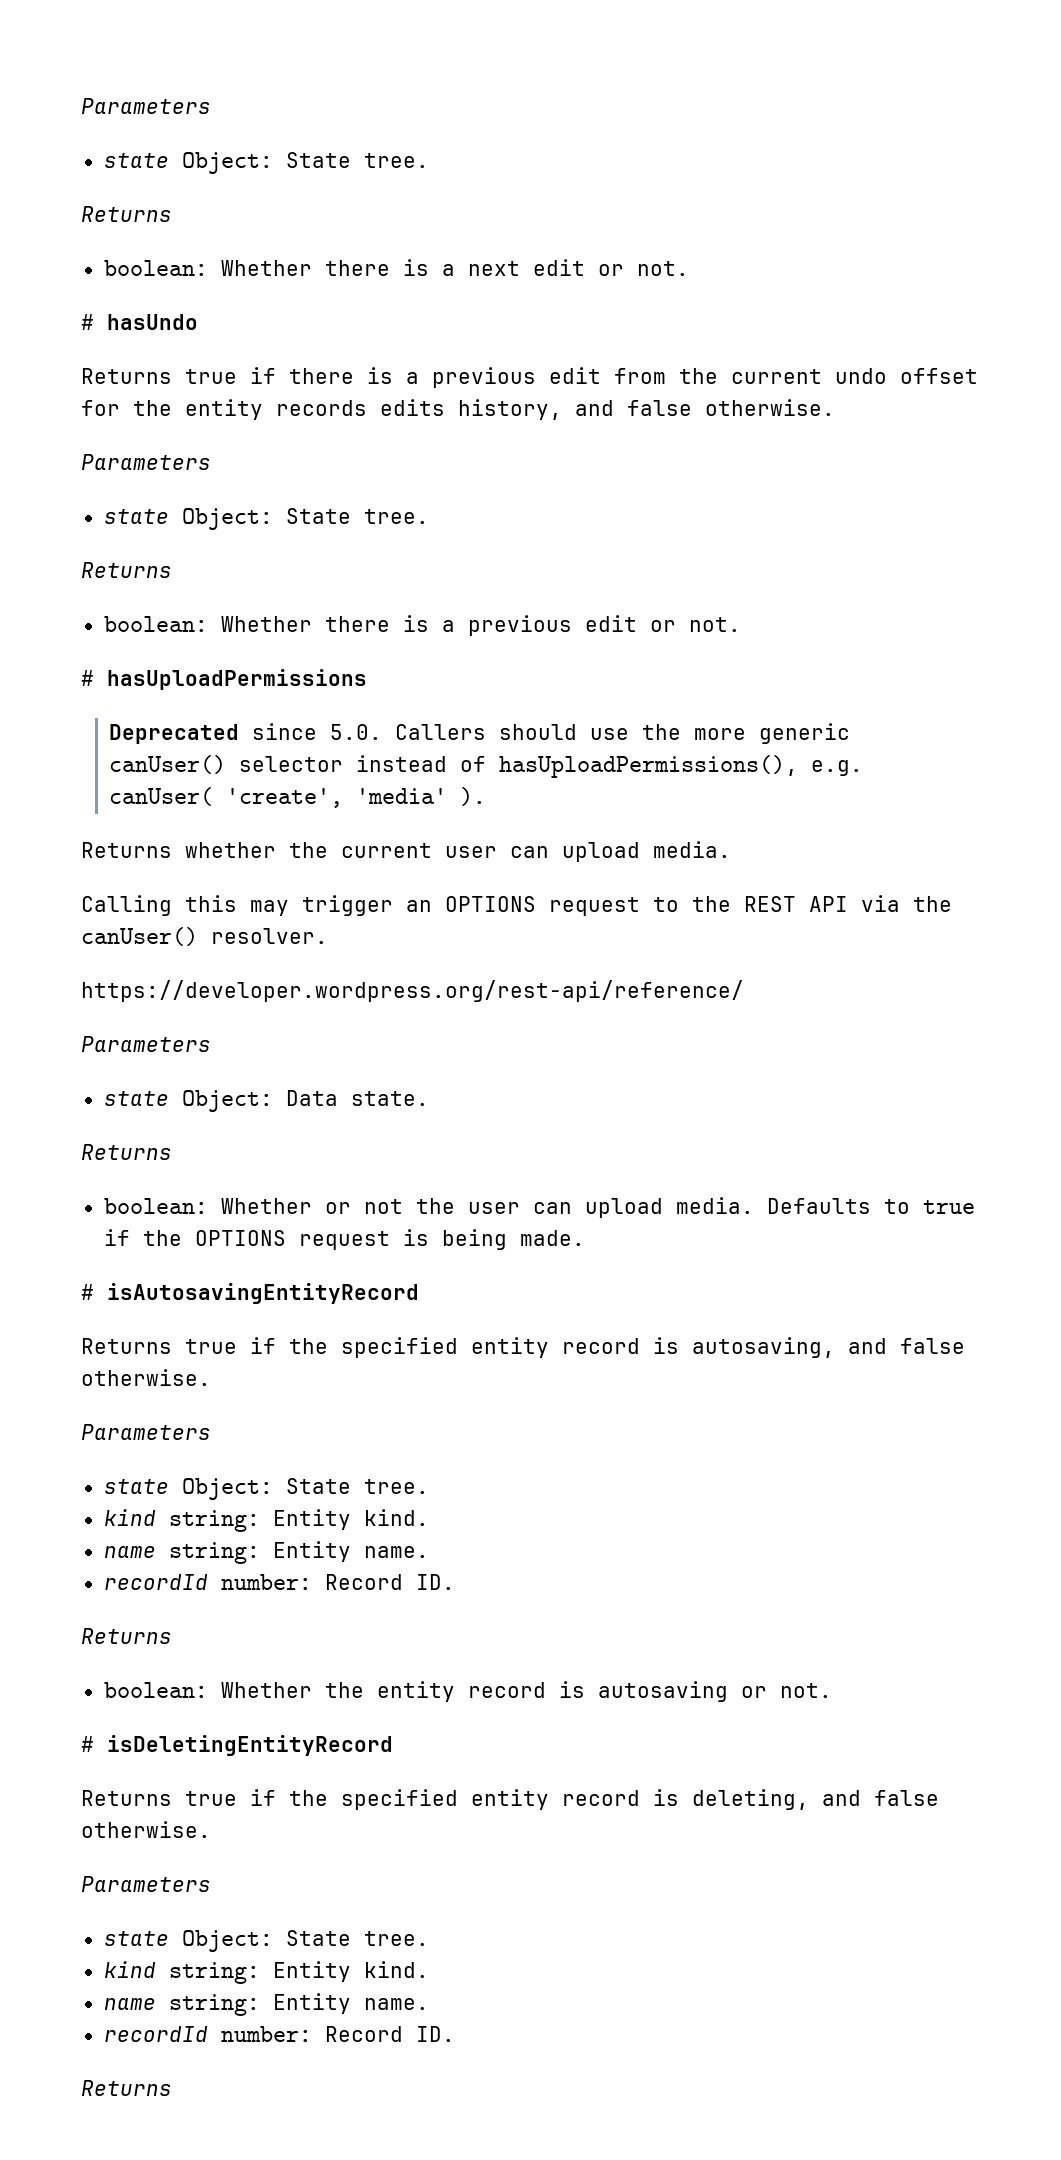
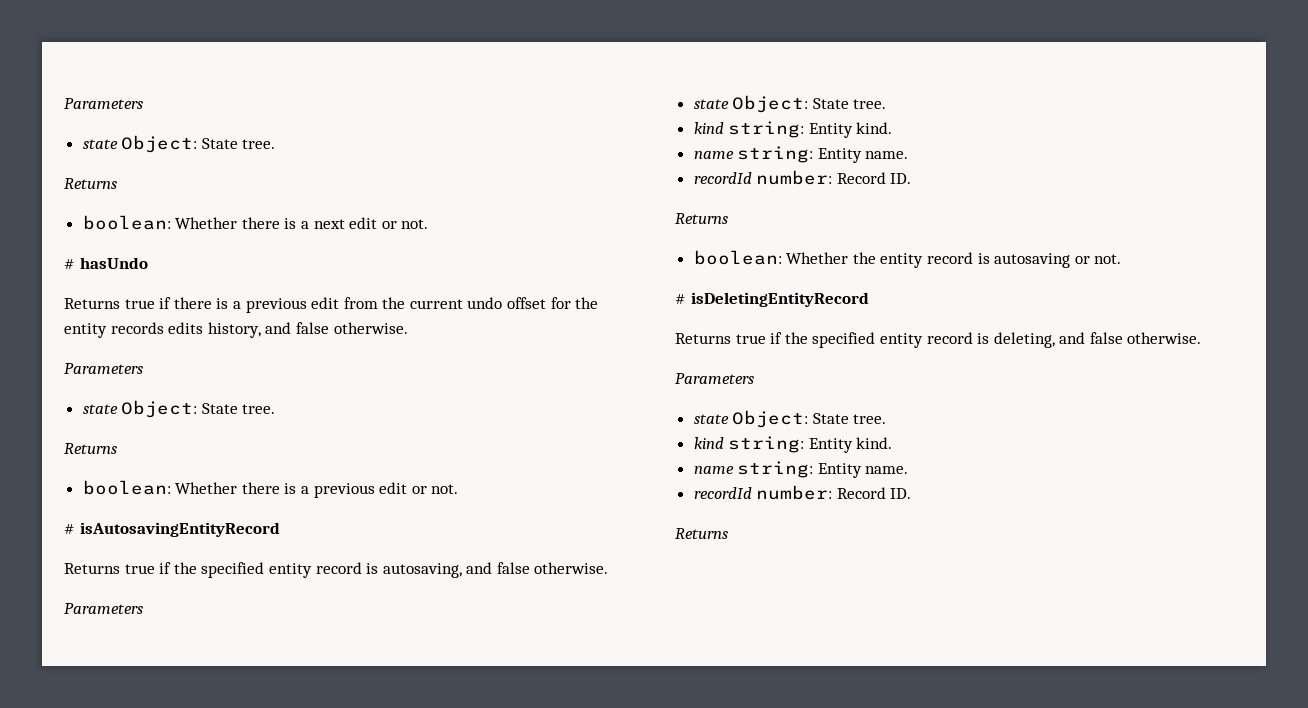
[81,669,367,690] [109,723,851,744] [109,755,864,778] [109,787,487,808] [81,841,731,862] [81,895,952,916] [81,927,328,946] [81,980,744,1002] [81,1036,211,1052] [103,1090,429,1112] [81,1144,172,1160] [103,1197,975,1218] [103,1229,585,1250] // # hasUploadPermissions // Deprecated since 5.0. Callers should use the more generic canUser() selector instead of hasUploadPermissions(), e.g. canUser( 'create', 'media' ). // Returns whether the current user can upload media. // Calling this may trigger an OPTIONS request to the REST API via the canUser() resolver. // https://developer.wordpress.org/rest-api/reference/ // Parameters // state Object: Data state. // Returns // boolean: Whether or not the user can upload media. Defaults to true if the OPTIONS request is being made. -> (459, 489) none

